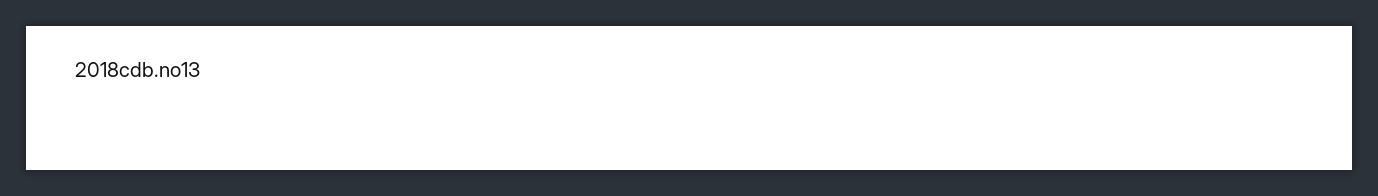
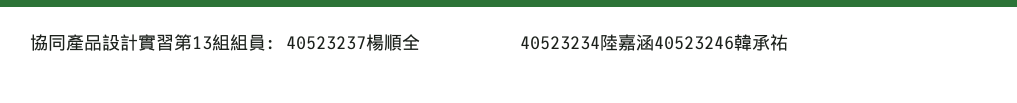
[75,62,200,77] 2018cdb.no13 -> [30,34,788,51] 協同產品設計實習第13組組員: 40523237楊順全40523234陸嘉涵40523246韓承祐

